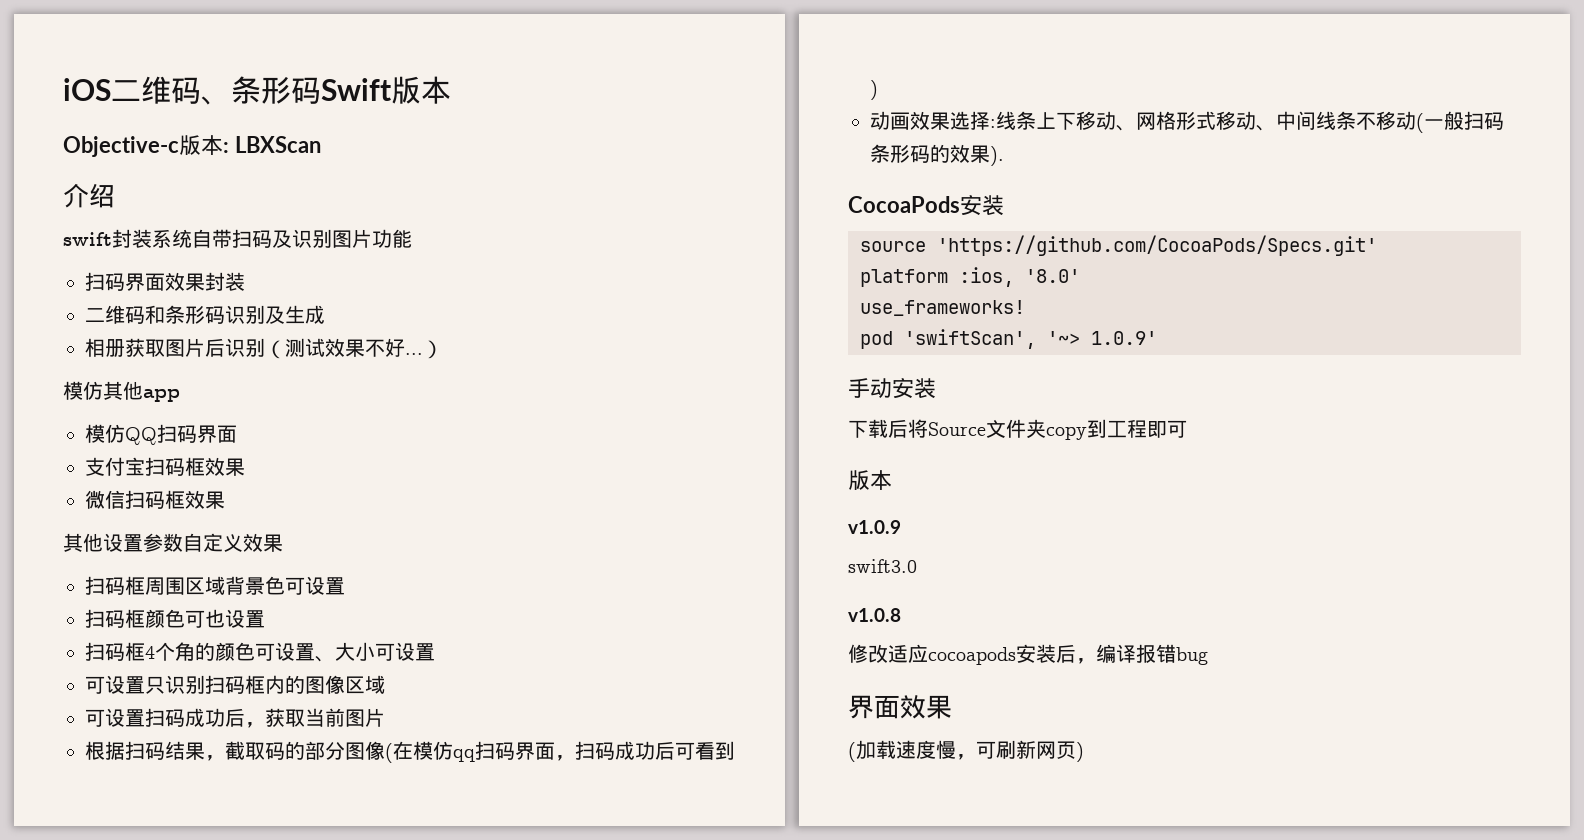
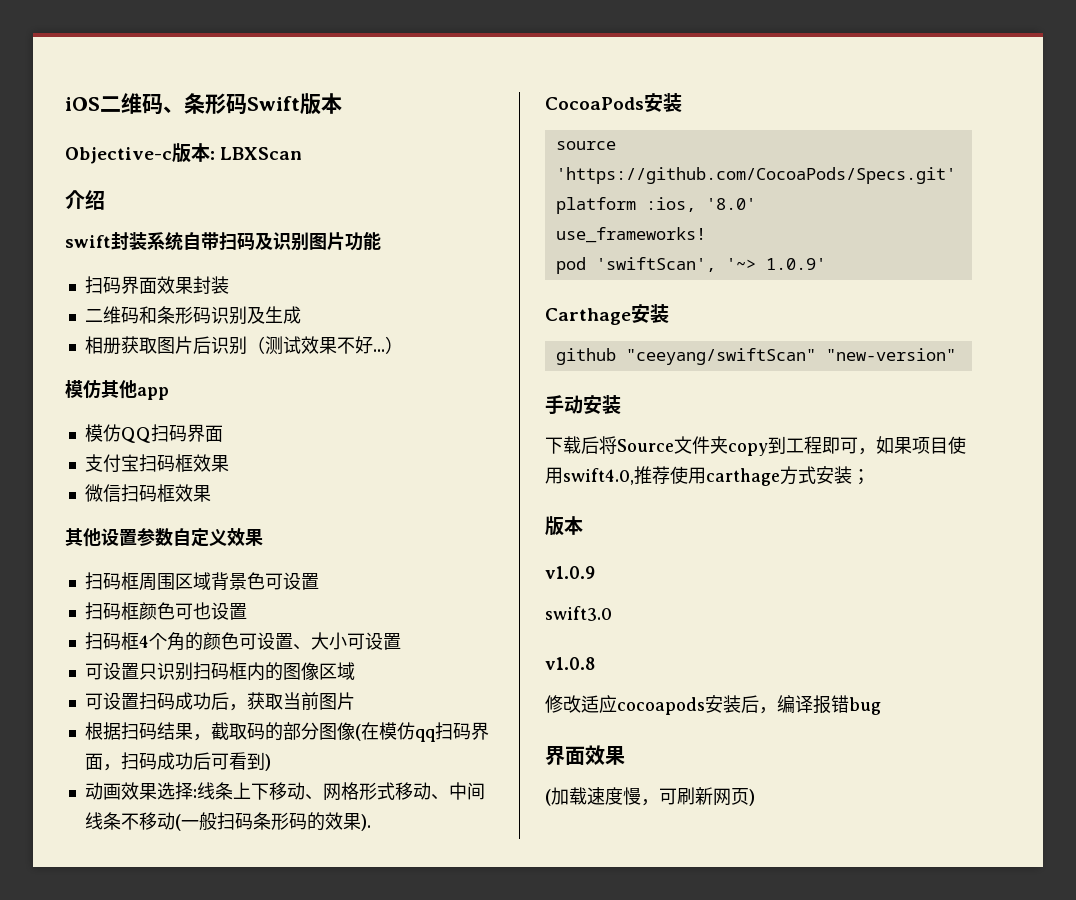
(1157, 338) none -> [545,304,669,325] [555,348,956,365] // Carthage安装 // github "ceeyang/swiftScan" "new-version"
(1187, 429) none -> [858,436,966,455] [545,466,870,486] ，如果项目使用swift4.0,推荐使用carthage方式安装；

